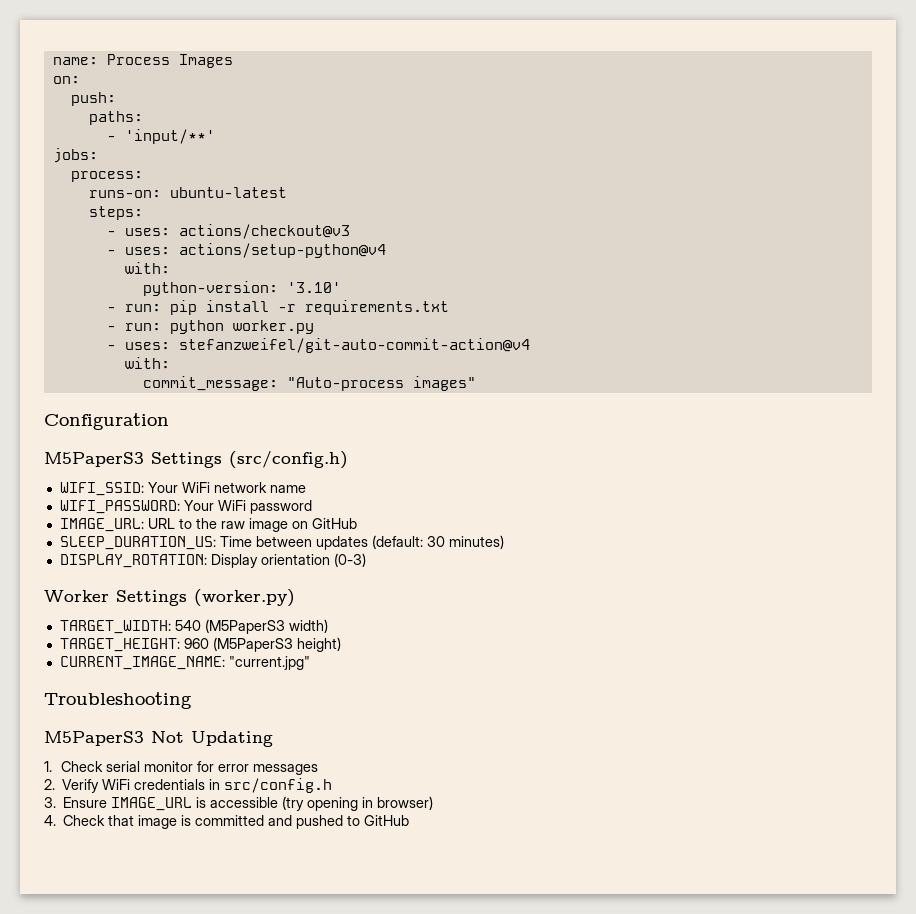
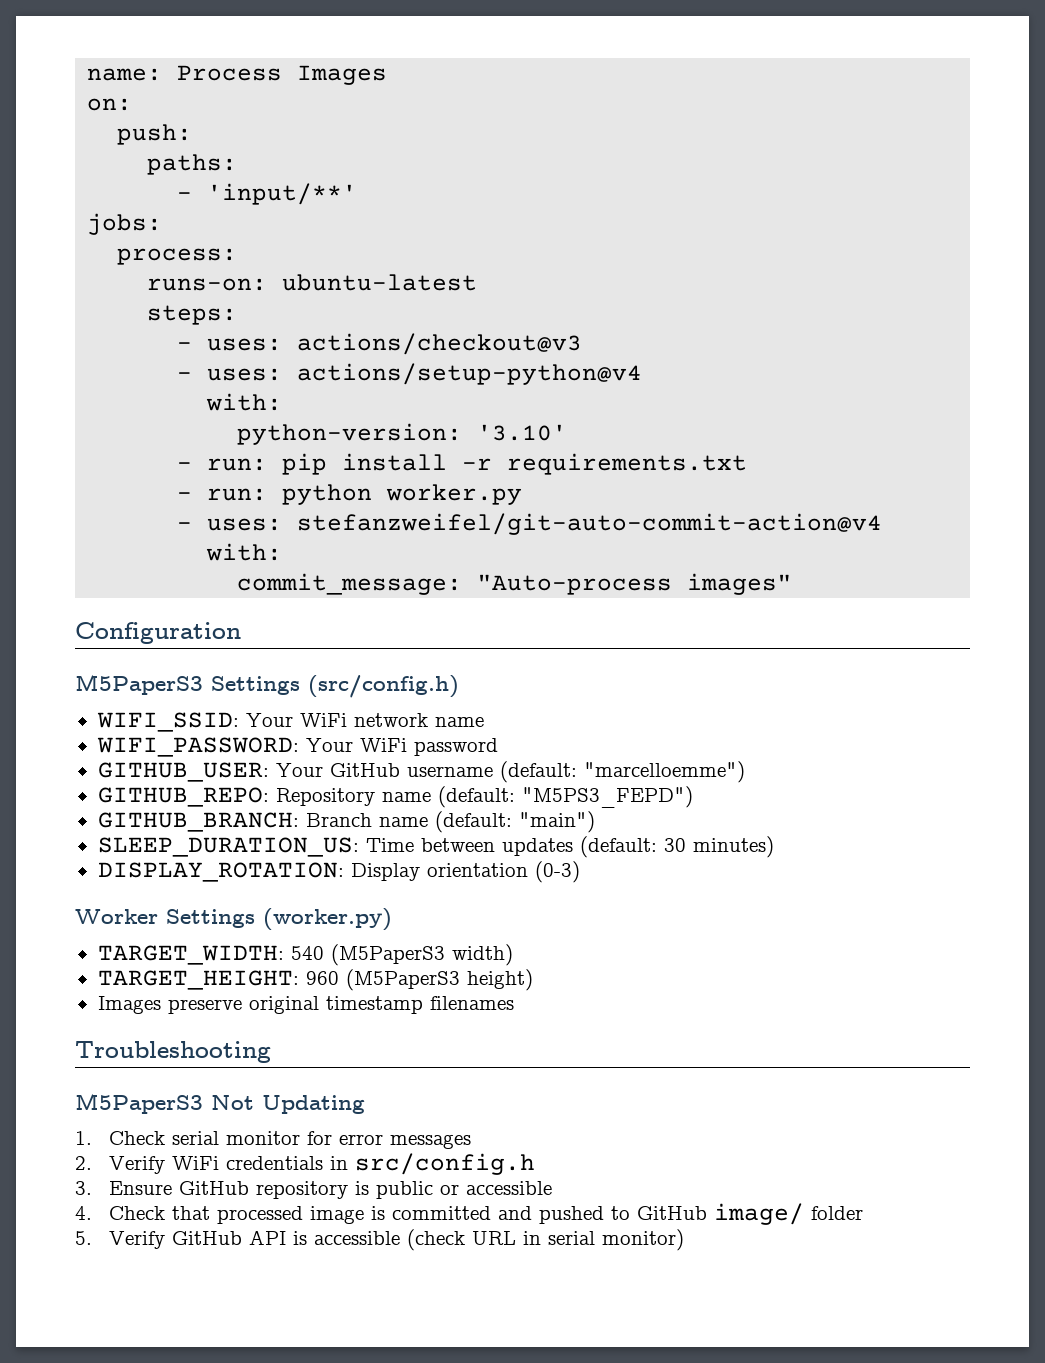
[59,518,357,532] IMAGE_URL: URL to the raw image on GitHub -> [97,761,745,783] [97,786,693,808] [97,811,595,833] GITHUB_USER: Your GitHub username (default: "marcelloemme") // GITHUB_REPO: Repository name (default: "M5PS3_FEPD") // GITHUB_BRANCH: Branch name (default: "main")
[59,656,310,670] CURRENT_IMAGE_NAME: "current.jpg" -> [97,996,514,1014] Images preserve original timestamp filenames
[111,796,434,811] IMAGE_URL is accessible (try opening in browser) -> [179,1181,553,1199] GitHub repository is public or accessible
(135, 820) none -> [217,1206,304,1224] processed
(410, 820) none -> [714,1203,864,1225] [75,1229,685,1251] image/ folder // 5. Verify GitHub API is accessible (check URL in serial monitor)

